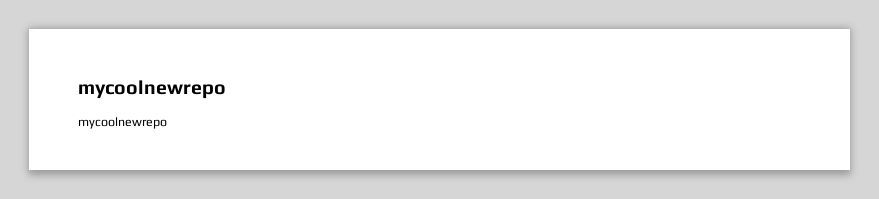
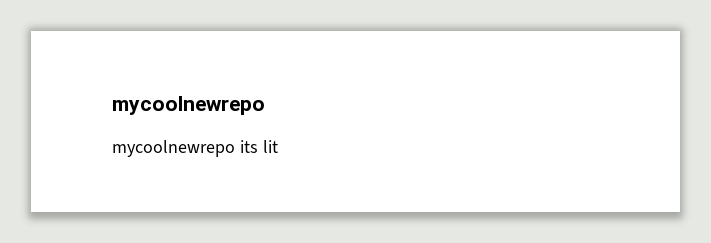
(167, 123) none -> [239,140,278,153] its lit

